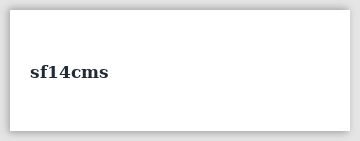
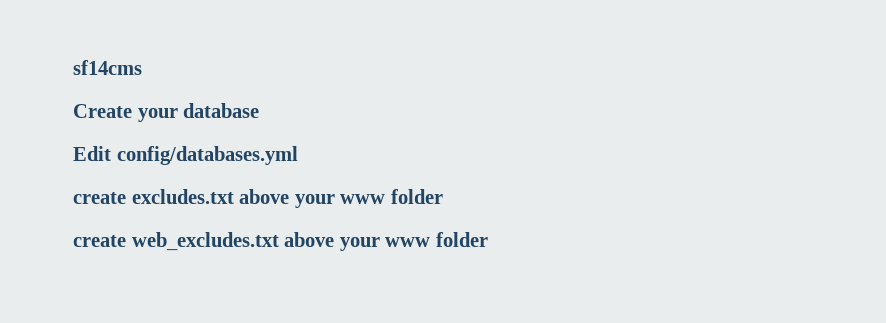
(109, 71) none -> [73,103,260,122] [73,146,298,165] [73,189,443,208] [73,232,488,251] // Create your database // Edit config/databases.yml // create excludes.txt above your www folder // create web_excludes.txt above your www folder

